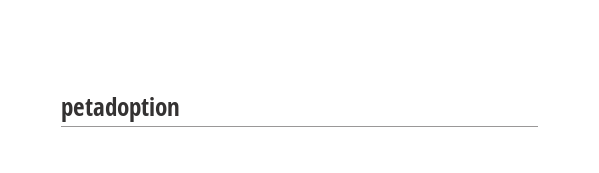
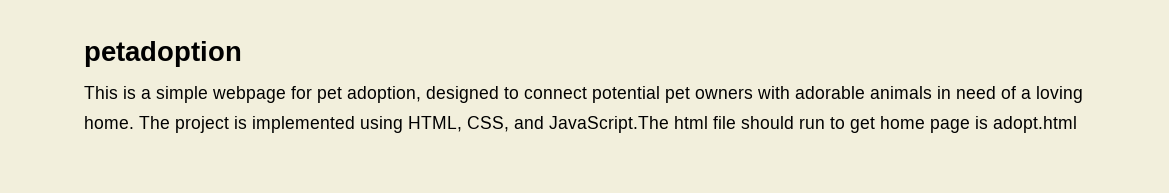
(180, 109) none -> [84,86,1083,103] [84,116,1077,133] // This is a simple webpage for pet adoption, designed to connect potential pet owners with adorable animals in need of a loving home. The project is implemented using HTML, CSS, and JavaScript.The html file should run to get home page is adopt.html

